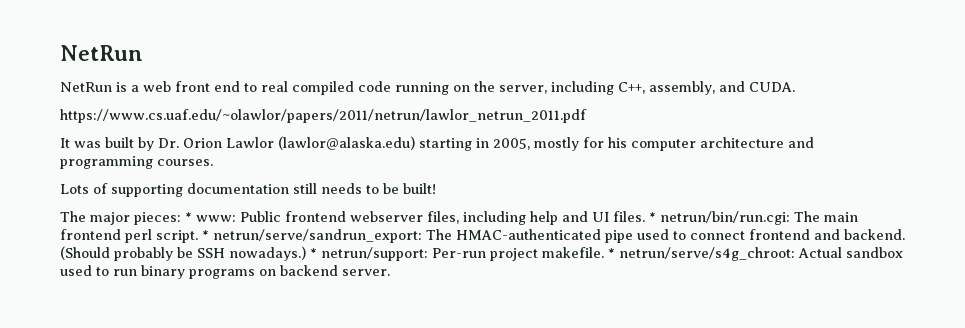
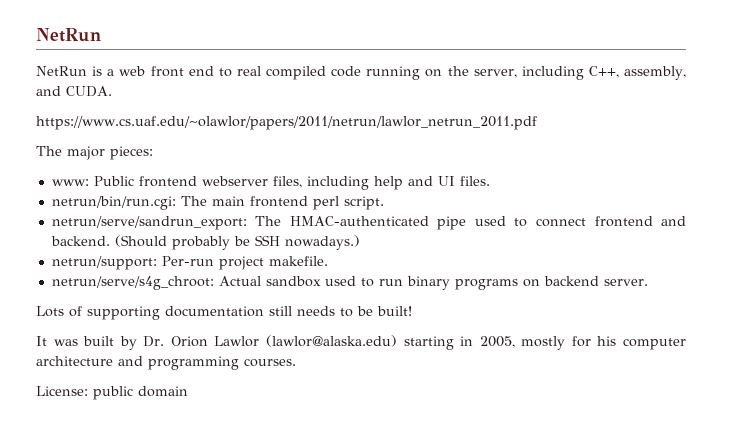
(587, 116) none -> [36,146,153,160] [51,176,490,190] [51,196,384,210] [51,216,687,230] [50,235,360,250] [51,256,328,270] [51,276,648,290] [36,306,412,320] // The major pieces: // www: Public frontend webserver files, including help and UI files. // netrun/bin/run.cgi: The main frontend perl script. // netrun/serve/sandrun_export: The HMAC-authenticated pipe used to connect frontend and backend. (Should probably be SSH nowadays.) // netrun/support: Per-run project makefile. // netrun/serve/s4g_chroot: Actual sandbox used to run binary programs on backend server. // Lots of supporting documentation still needs to be built!
[60,183,436,197] [60,211,858,225] [60,229,905,243] [60,246,903,261] [60,265,390,279] Lots of supporting documentation still needs to be built! // The major pieces: * www: Public frontend webserver files, including help and UI files. * netrun/bin/run.cgi: The main frontend perl script. * netrun/serve/sandrun_export: The HMAC-authenticated pipe used to connect frontend and backend. (Should probably be SSH nowadays.) * netrun/support: Per-run project makefile. * netrun/serve/s4g_chroot: Actual sandbox used to run binary programs on backend server. -> [36,386,188,400] License: public domain

